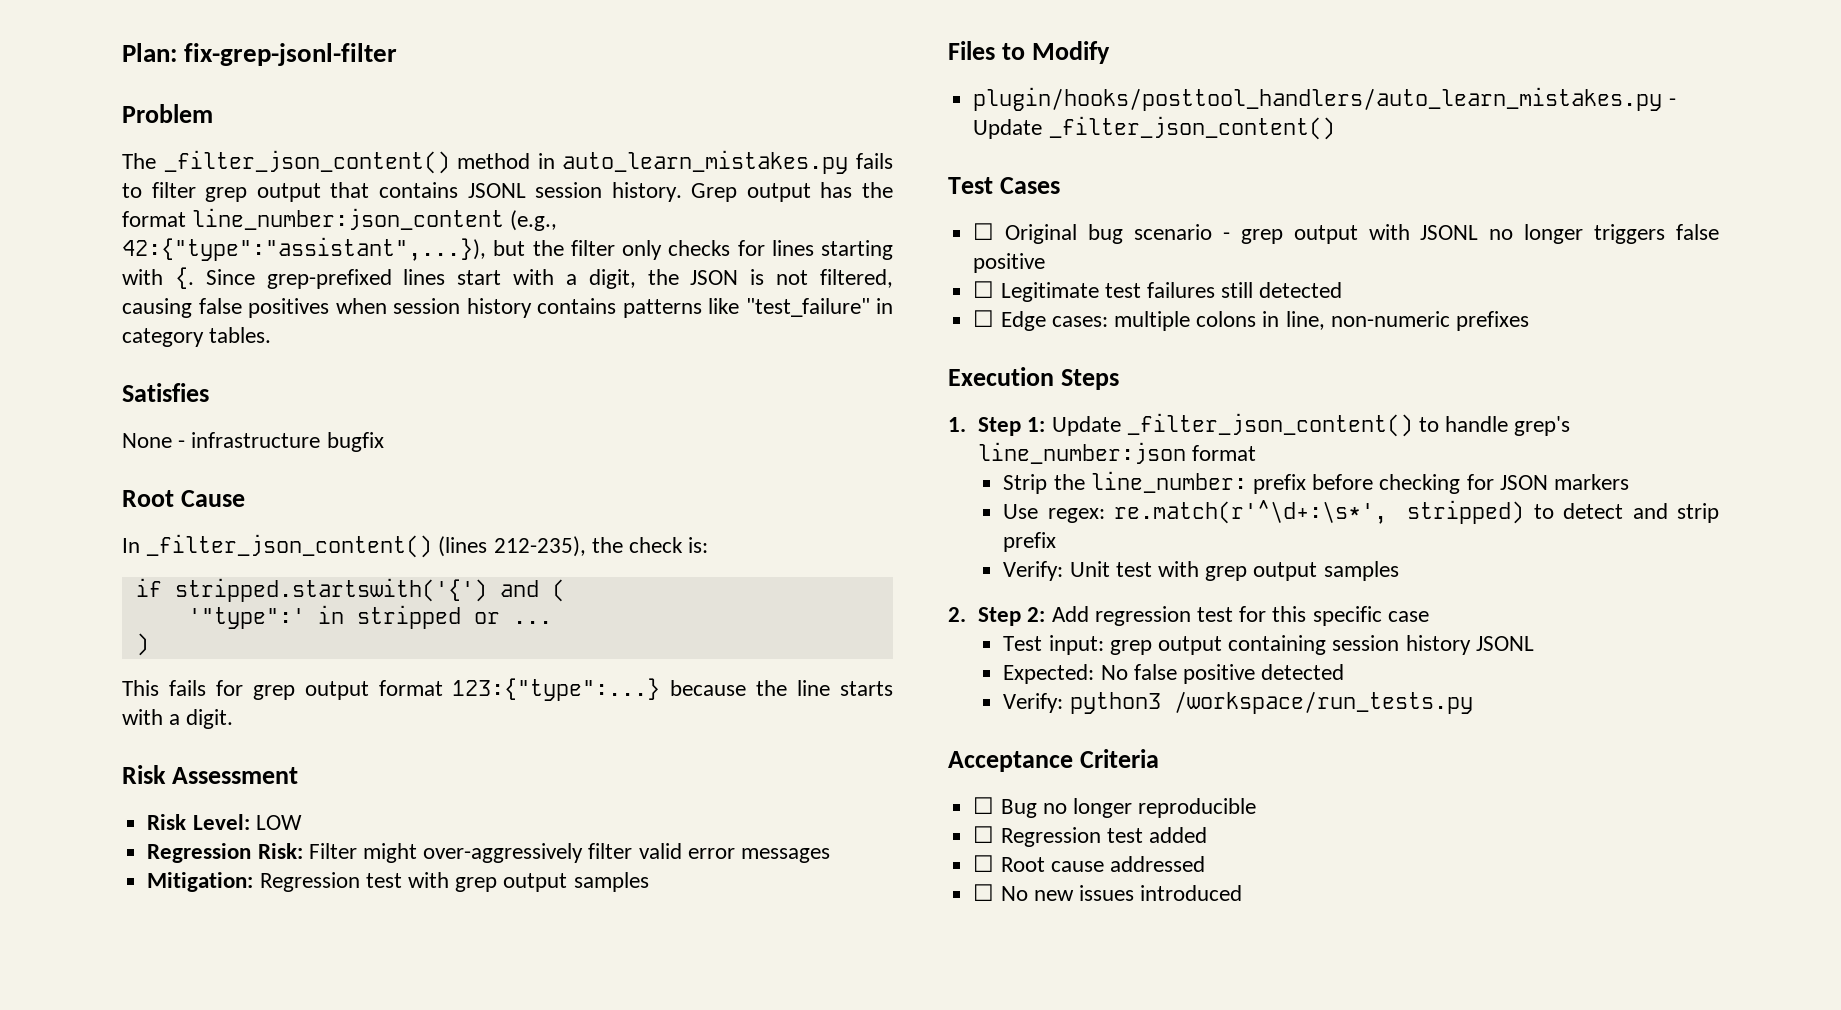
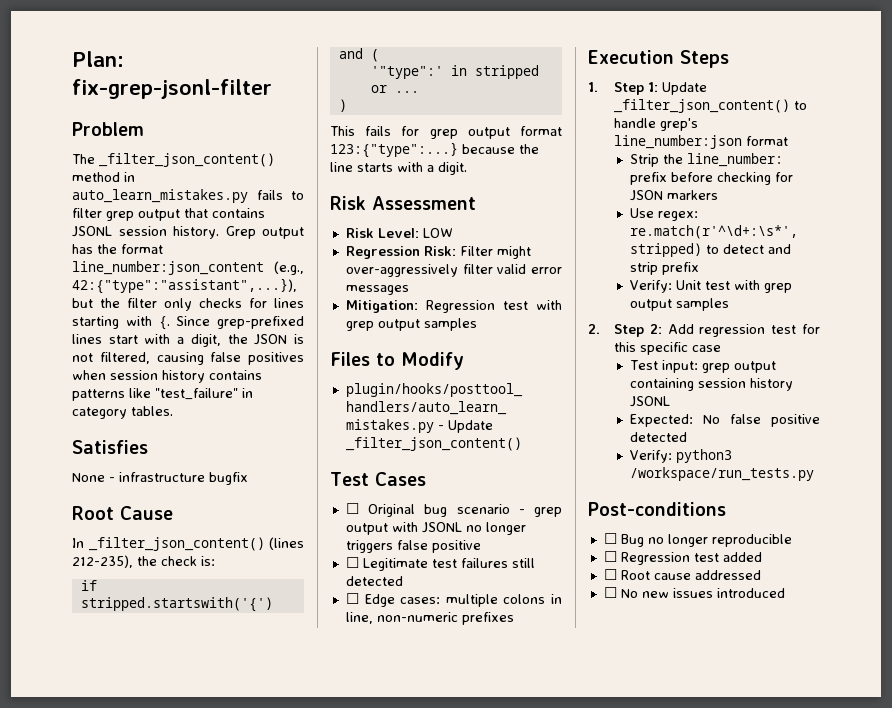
[948,749,1159,772] Acceptance Criteria -> [588,502,726,516] Post-conditions

